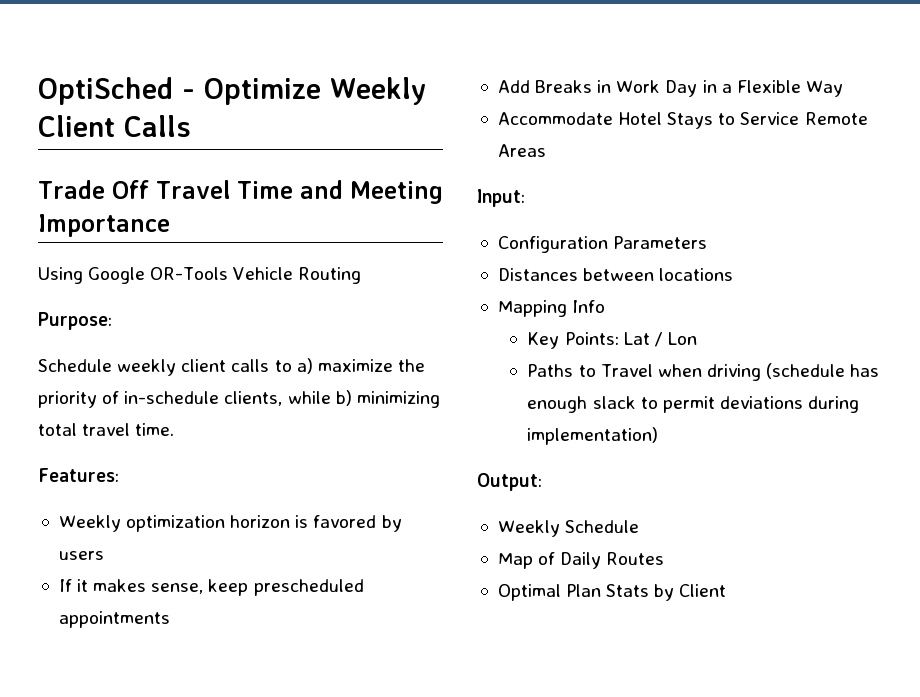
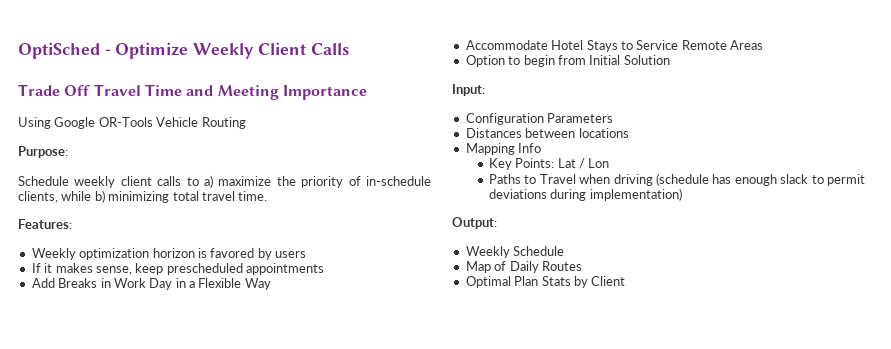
(546, 150) none -> [465,55,670,67] // Option to begin from Initial Solution

